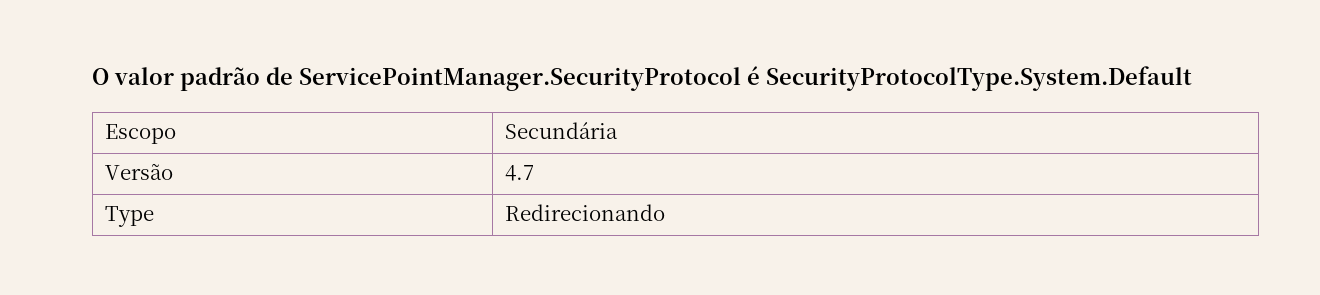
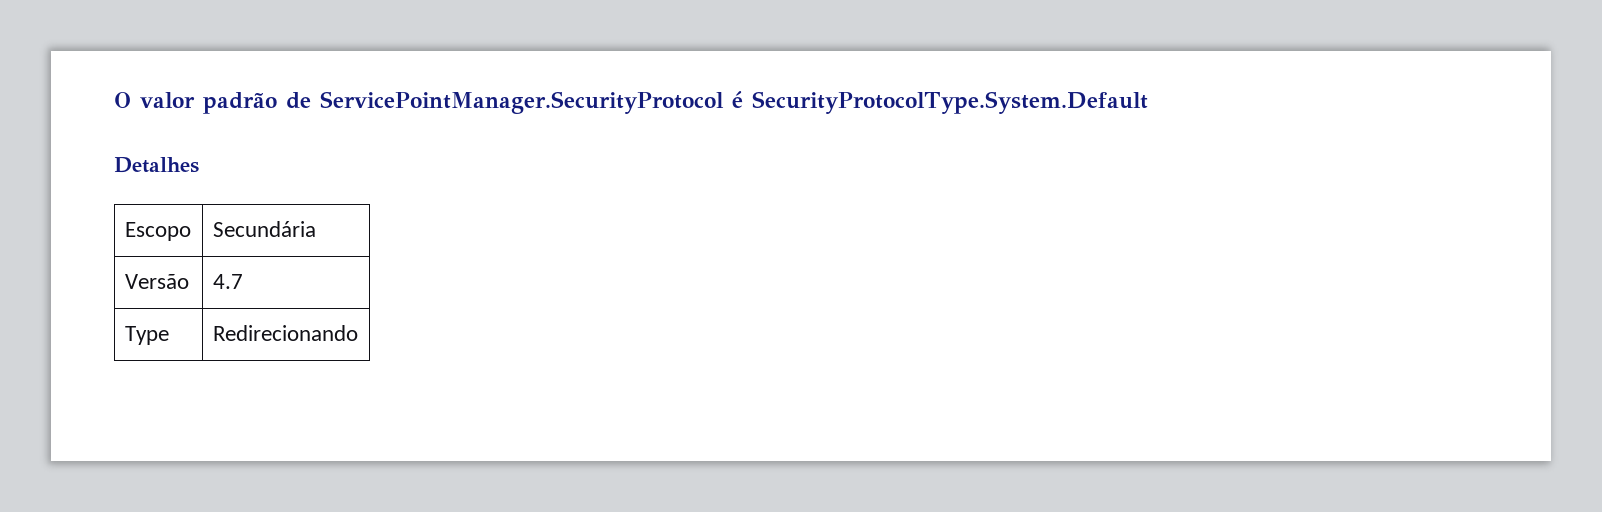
(1192, 78) none -> [114,157,199,173] // Detalhes

